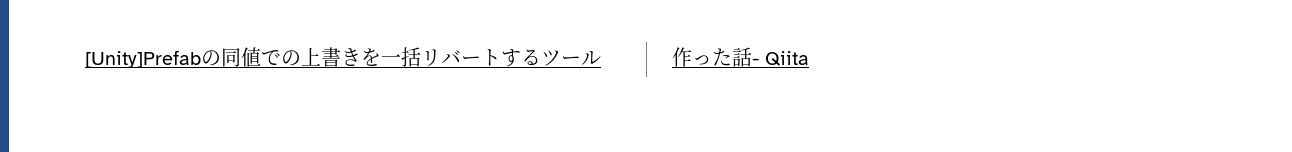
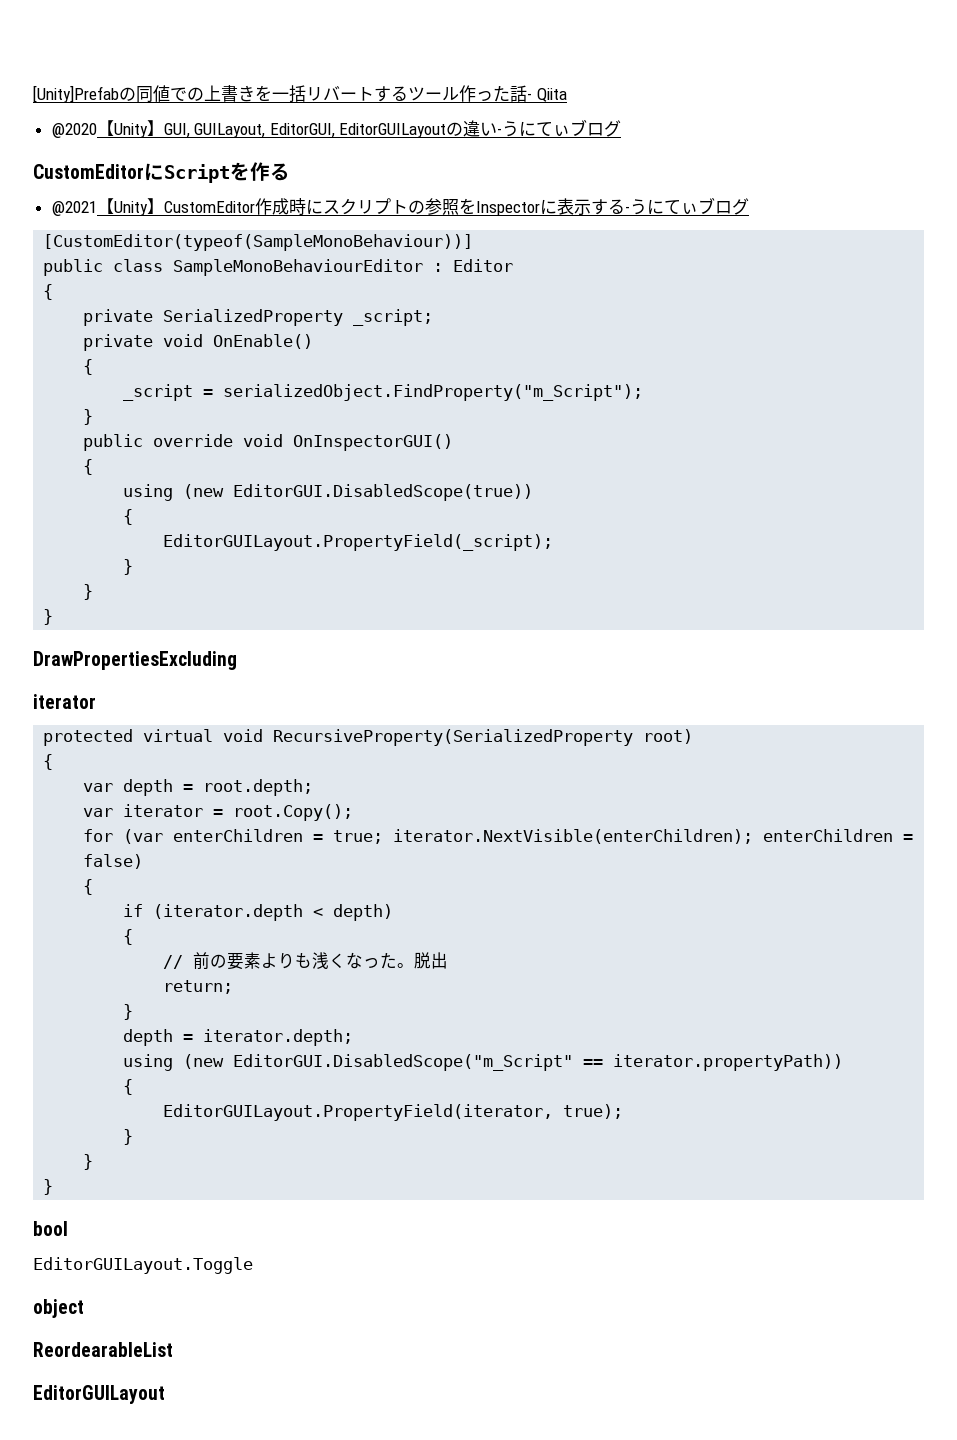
(809, 58) none -> [51,119,622,138] [33,162,290,183] [51,197,749,216] [43,234,474,251] [43,259,514,276] [43,284,54,300] [83,309,434,326] [83,334,314,351] [83,359,94,375] [123,384,644,401] [83,409,94,425] [83,434,454,451] [83,459,94,475] [123,484,534,501] [123,509,134,525] [163,534,554,551] [123,559,134,575] [83,584,94,600] [43,609,54,625] [33,651,237,670] [33,694,96,709] [43,729,694,746] [43,754,54,770] [83,779,314,796] [83,804,354,821] [83,829,914,844] [83,854,144,869] [83,879,94,895] [123,904,394,921] [123,929,134,945] [163,952,449,970] [163,980,234,994] [123,1004,134,1020] [123,1029,354,1046] [123,1054,844,1071] [123,1079,134,1095] [163,1104,624,1121] [123,1129,134,1145] [83,1154,94,1170] [43,1179,54,1195] [33,1221,68,1236] [33,1257,253,1274] [33,1299,84,1318] [33,1342,173,1357] [33,1385,165,1404] // @2020【Unity】GUI, GUILayout, EditorGUI, EditorGUILayoutの違い-うにてぃブログ // CustomEditorにScriptを作る // @2021【Unity】CustomEditor作成時にスクリプトの参照をInspectorに表示する-うにてぃブログ // [CustomEditor(typeof(SampleMonoBehaviour))] // public class SampleMonoBehaviourEditor : Editor // { // private SerializedProperty _script; // private void OnEnable() // { // _script = serializedObject.FindProperty("m_Script"); // } // public override void OnInspectorGUI() // { // using (new EditorGUI.DisabledScope(true)) // { // EditorGUILayout.PropertyField(_script); // } // } // } // DrawPropertiesExcluding // iterator // protected virtual void RecursiveProperty(SerializedProperty root) // { // var depth = root.depth; // var iterator = root.Copy(); // for (var enterChildren = true; iterator.NextVisible(enterChildren); enterChildren = false) // { // if (iterator.depth < depth) // { // // 前の要素よりも浅くなった。脱出 // return; // } // depth = iterator.depth; // using (new EditorGUI.DisabledScope("m_Script" == iterator.propertyPath)) // { // EditorGUILayout.PropertyField(iterator, true); // } // } // } // bool // EditorGUILayout.Toggle // object // ReordearableList // EditorGUILayout

